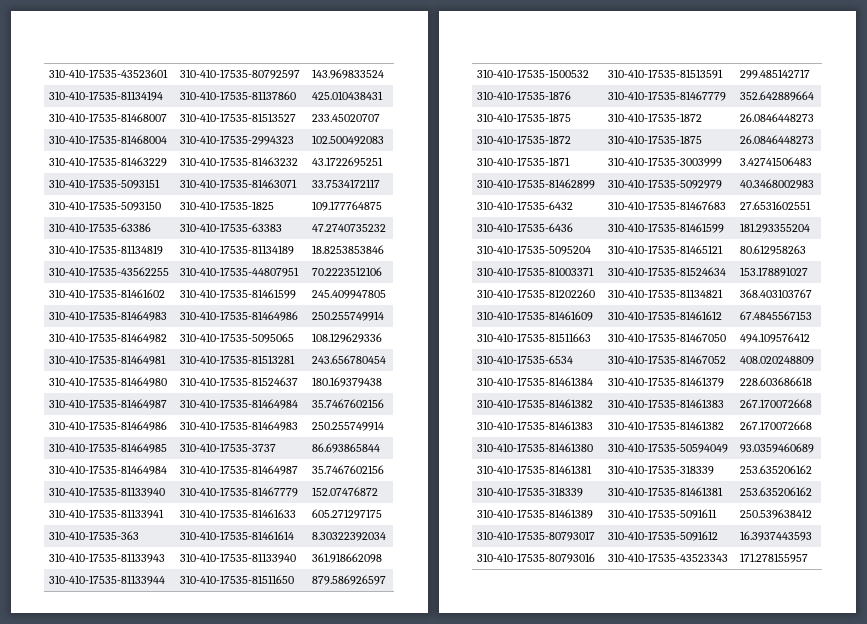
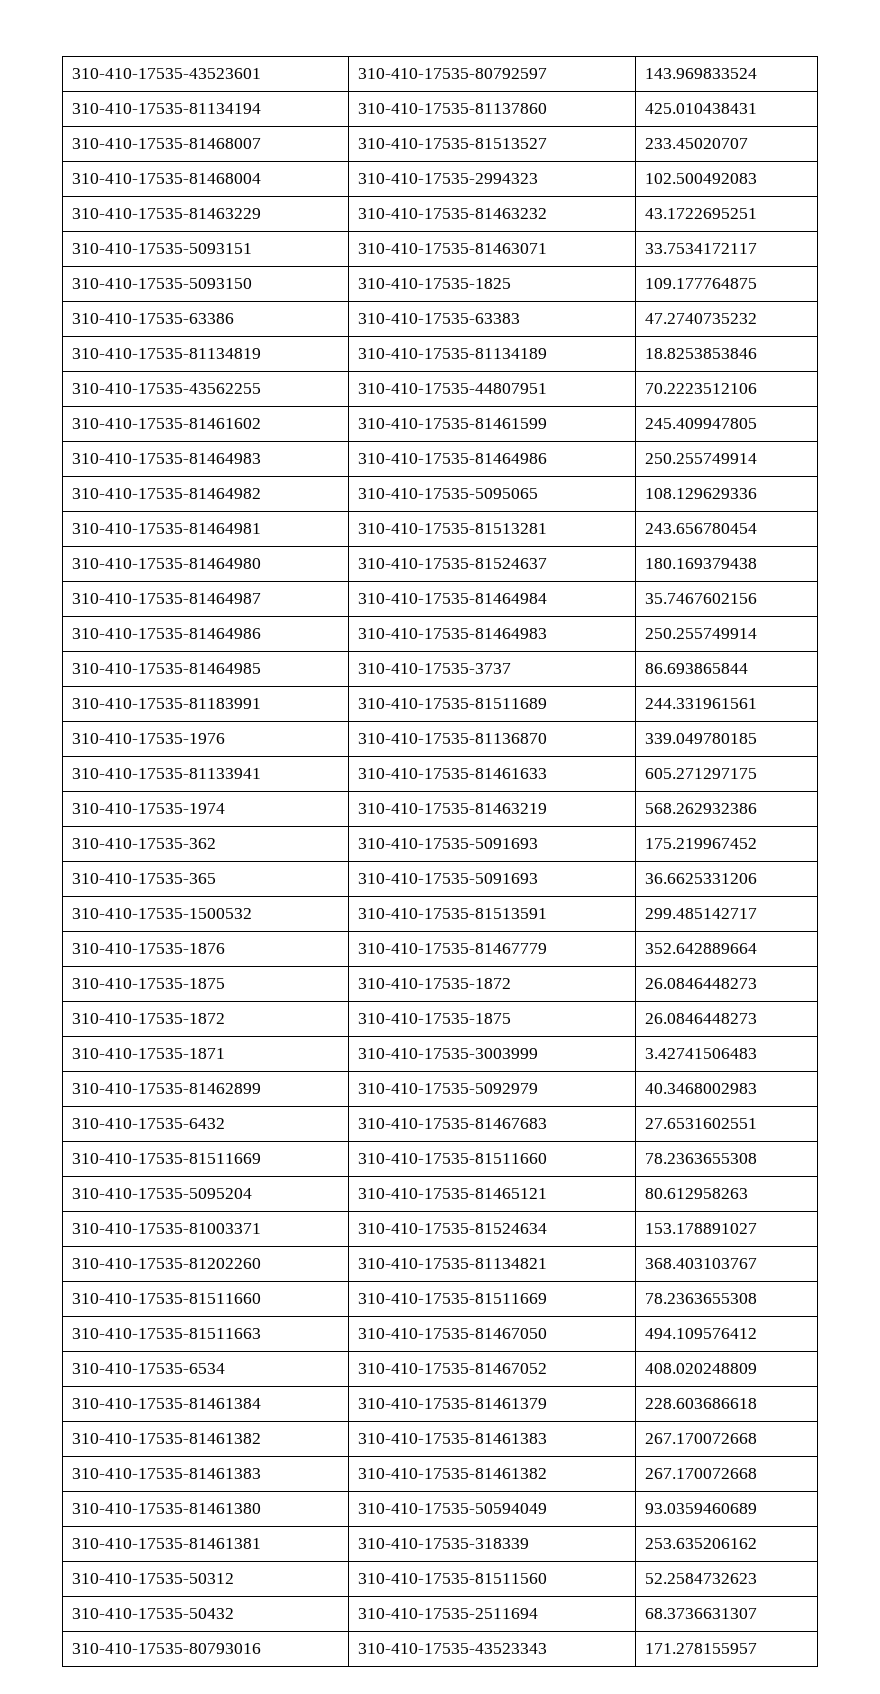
[49,465,168,475] [180,465,299,475] [312,465,385,474] [49,487,166,497] [180,487,299,497] [312,487,379,496] [49,509,165,519] [180,509,297,518] [312,509,383,519] [49,531,140,540] [180,531,295,540] [312,532,387,541] [49,553,166,563] [180,553,297,563] [312,553,383,563] [49,575,166,585] [180,575,295,584] [312,575,387,585] 310-410-17535-81464984 | 310-410-17535-81464987 | 35.7467602156 // 310-410-17535-81133940 | 310-410-17535-81467779 | 152.07476872 // 310-410-17535-81133941 | 310-410-17535-81461633 | 605.271297175 // 310-410-17535-363 | 310-410-17535-81461614 | 8.30322392034 // 310-410-17535-81133943 | 310-410-17535-81133940 | 361.918662098 // 310-410-17535-81133944 | 310-410-17535-81511650 | 879.586926597 -> [71,698,261,709] [357,698,547,709] [644,698,757,709] [71,733,225,744] [357,733,547,744] [644,733,757,744] [71,768,261,779] [357,768,547,779] [644,768,757,779] [71,803,225,814] [357,803,547,814] [644,803,757,814] [71,838,216,849] [357,838,538,849] [644,838,757,849] [71,873,216,884] [357,873,538,884] [644,873,757,884] 310-410-17535-81183991 | 310-410-17535-81511689 | 244.331961561 // 310-410-17535-1976 | 310-410-17535-81136870 | 339.049780185 // 310-410-17535-81133941 | 310-410-17535-81461633 | 605.271297175 // 310-410-17535-1974 | 310-410-17535-81463219 | 568.262932386 // 310-410-17535-362 | 310-410-17535-5091693 | 175.219967452 // 310-410-17535-365 | 310-410-17535-5091693 | 36.6625331206
[477,223,574,232] [608,223,725,233] [740,223,811,233] 310-410-17535-6436 | 310-410-17535-81461599 | 181.293355204 -> [71,1153,261,1164] [357,1153,547,1164] [644,1153,757,1164] 310-410-17535-81511669 | 310-410-17535-81511660 | 78.2363655308
[477,311,594,321] [608,311,723,320] [740,311,813,320] 310-410-17535-81461609 | 310-410-17535-81461612 | 67.4845567153 -> [71,1293,261,1304] [357,1293,547,1304] [644,1293,757,1304] 310-410-17535-81511660 | 310-410-17535-81511669 | 78.2363655308
[477,487,584,497] [608,487,724,496] [740,487,813,496] [477,509,594,519] [608,509,718,519] [740,509,813,519] [477,531,596,541] [608,531,719,541] [740,531,813,541] 310-410-17535-318339 | 310-410-17535-81461381 | 253.635206162 // 310-410-17535-81461389 | 310-410-17535-5091611 | 250.539638412 // 310-410-17535-80793017 | 310-410-17535-5091612 | 16.3937443593 -> [71,1573,234,1584] [357,1573,547,1584] [644,1573,757,1584] [71,1608,234,1619] [357,1608,538,1619] [644,1608,757,1619] 310-410-17535-50312 | 310-410-17535-81511560 | 52.2584732623 // 310-410-17535-50432 | 310-410-17535-2511694 | 68.3736631307

